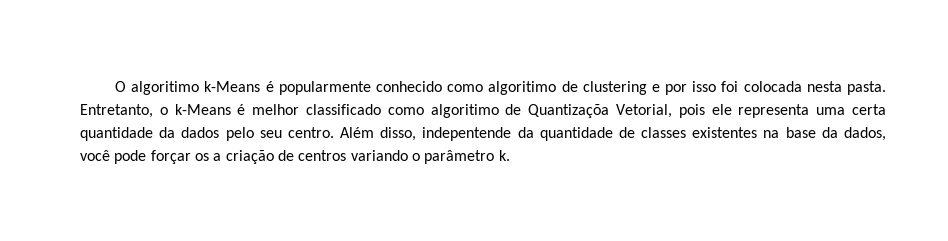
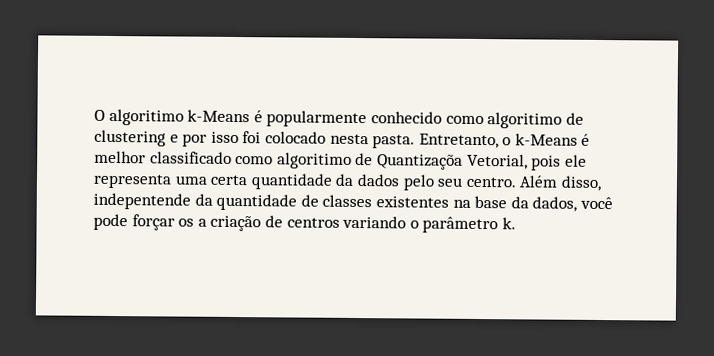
[743,81,802,92] colocada -> [264,131,326,144] colocado

